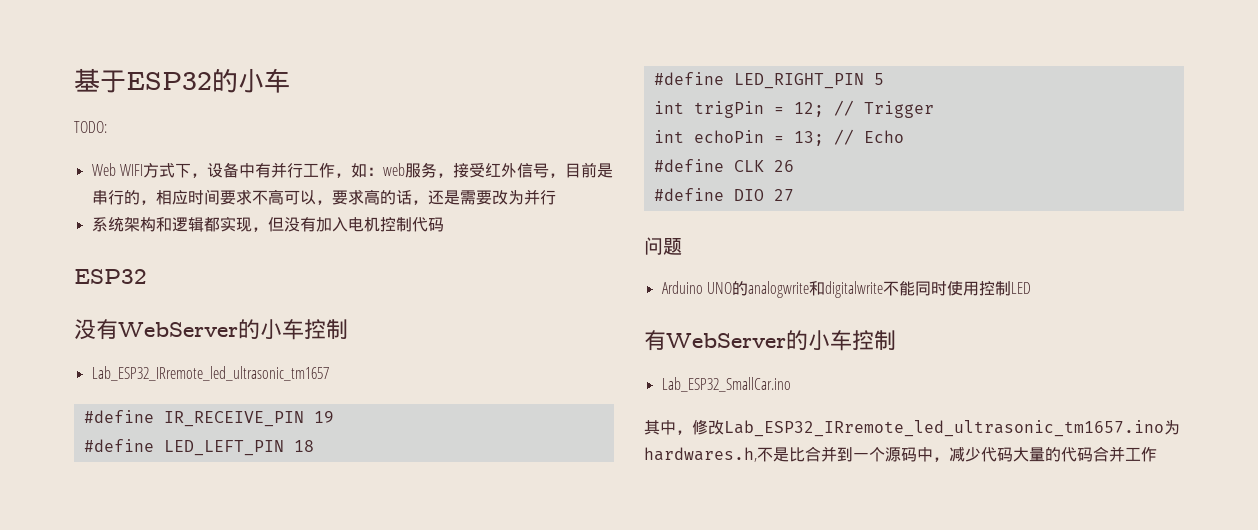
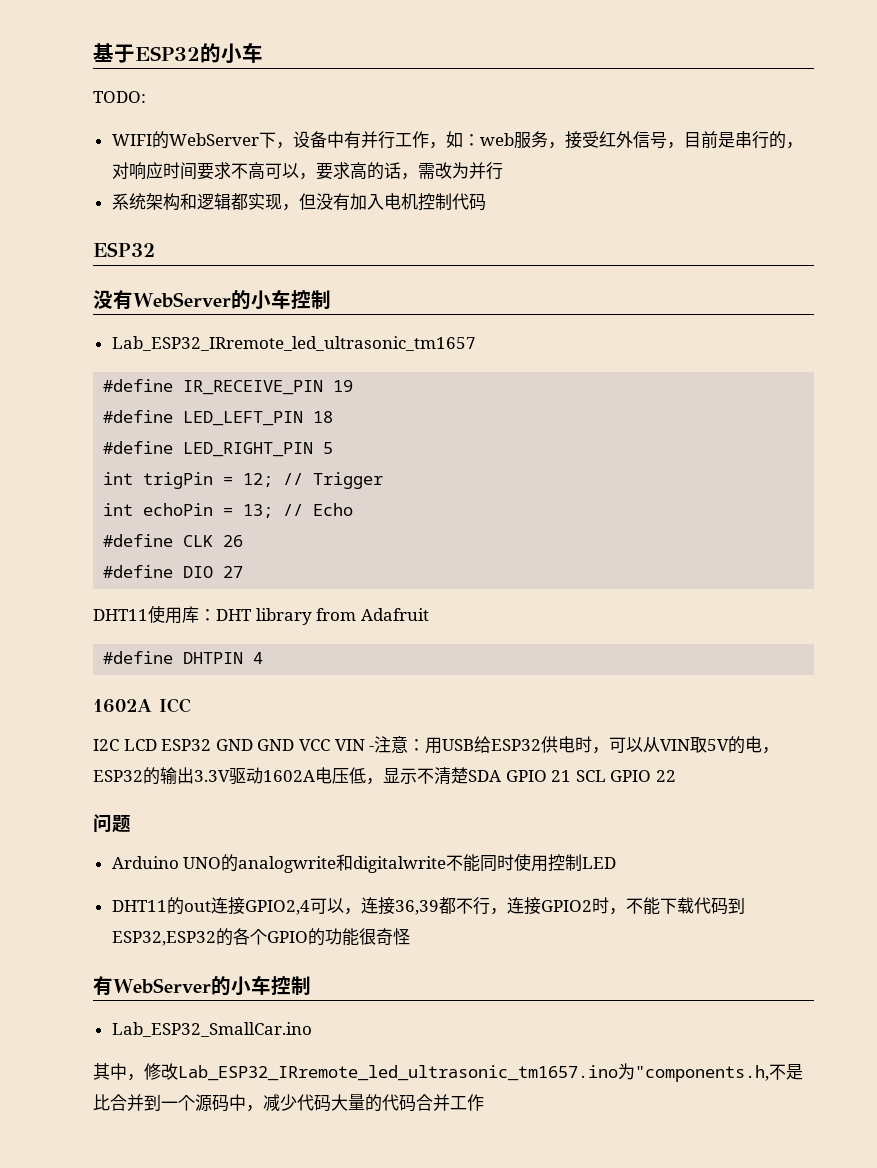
[91,163,175,178] Web WIFI方式 -> [111,131,259,149] WIFI的WebServer
[155,190,172,205] 相 -> [111,162,146,180] 对响
[427,190,492,205] 还是需要 -> [417,162,435,179] 需
(794, 195) none -> [93,605,429,625] [103,651,264,664] [93,698,191,713] [93,736,780,754] [93,767,676,785] // DHT11使用库：DHT library from Adafruit // #define DHTPIN 4 // 1602A ICC // I2C LCD ESP32 GND GND VCC VIN -注意：用USB给ESP32供电时，可以从VIN取5V的电，ESP32的输出3.3V驱动1602A电压低，显示不清楚SDA GPIO 21 SCL GPIO 22
(1031, 288) none -> [111,897,745,915] [111,928,410,946] // DHT11的out连接GPIO2,4可以，连接36,39都不行，连接GPIO2时，不能下载代码到ESP32,ESP32的各个GPIO的功能很奇怪
[644,447,757,462] hardwares.h, -> [635,1065,769,1082] "components.h,

